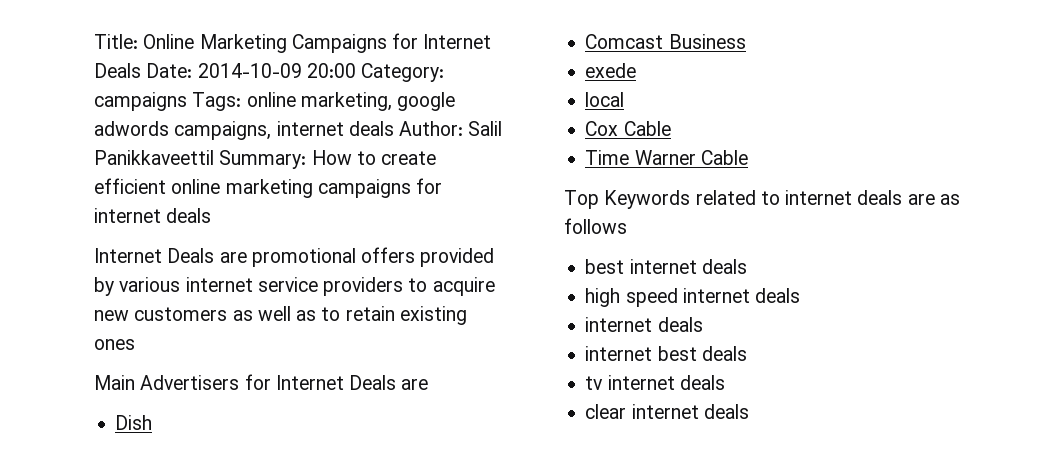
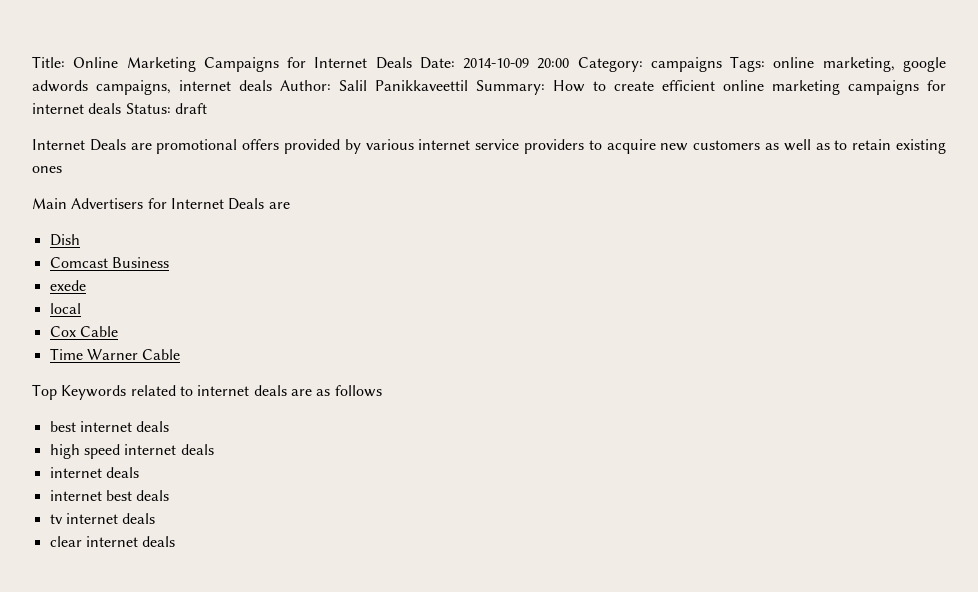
(212, 215) none -> [125,103,207,114] Status: draft

